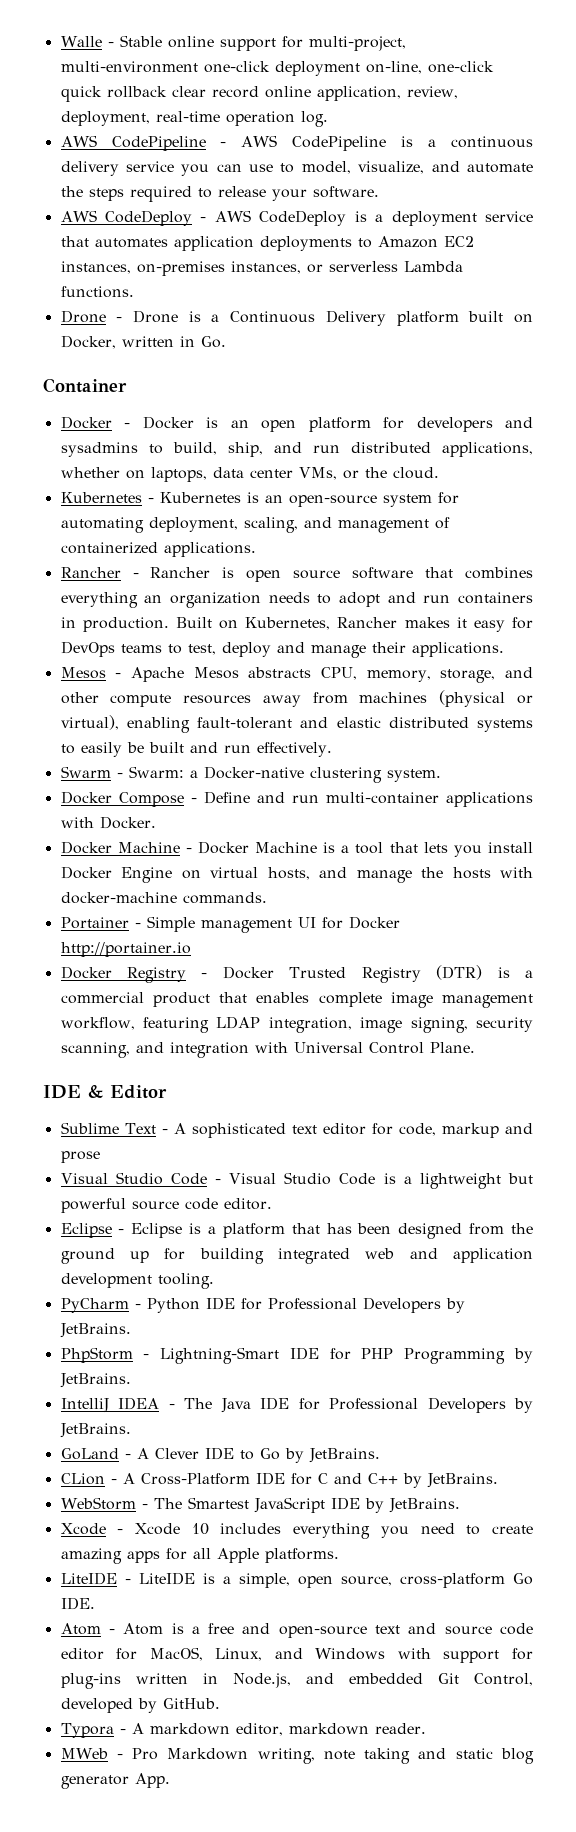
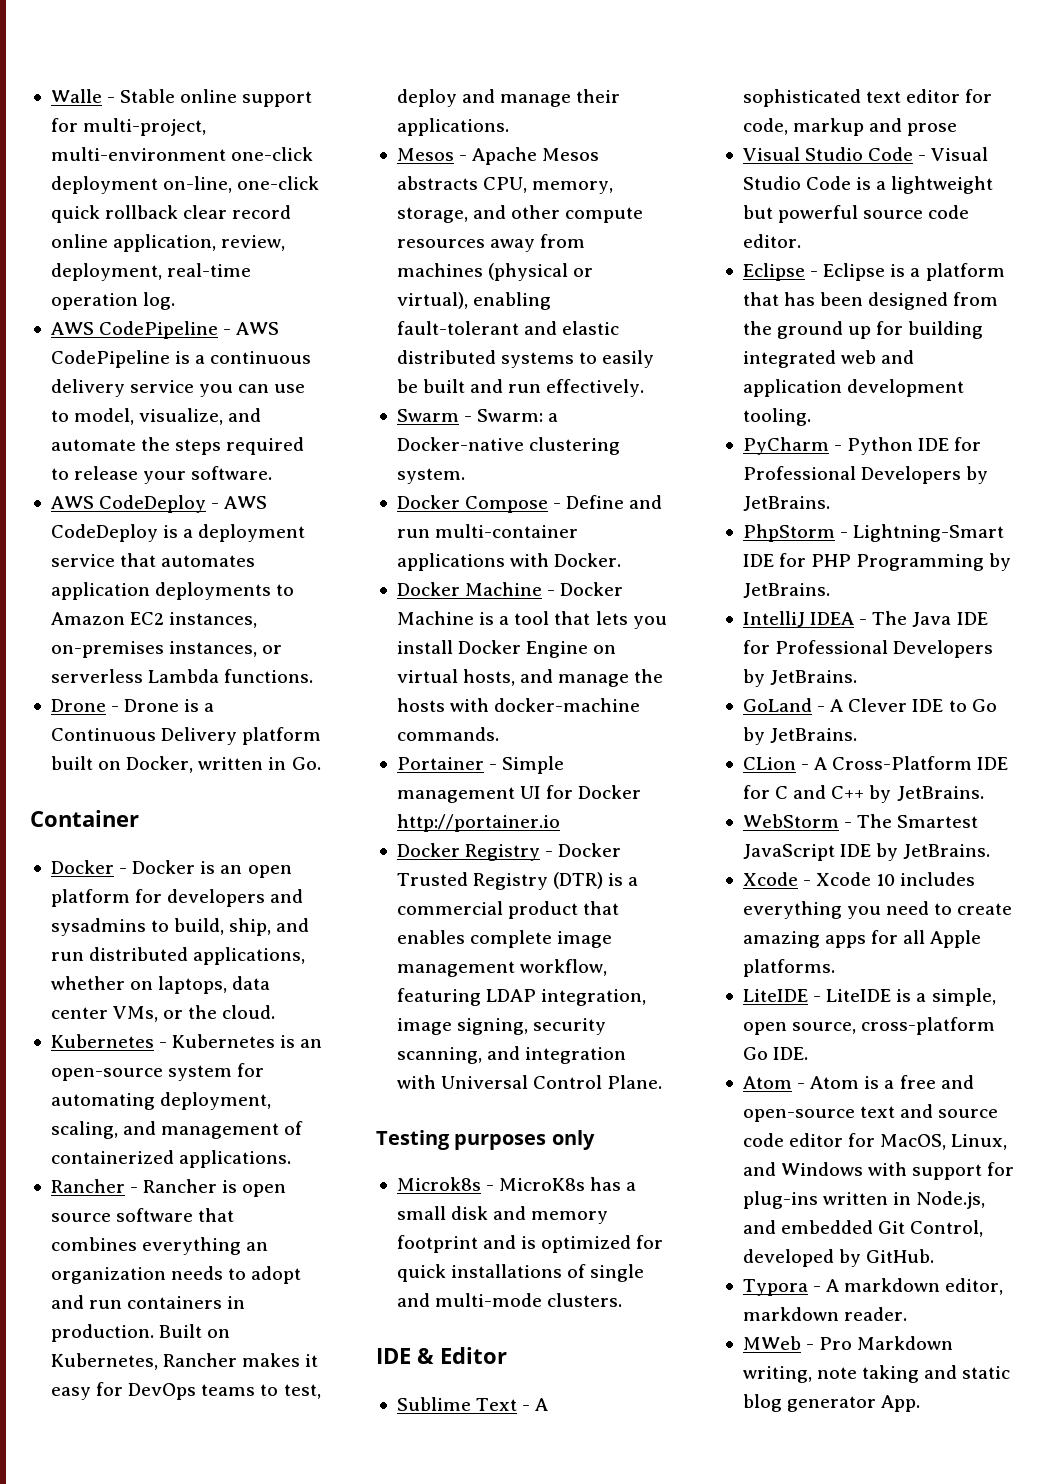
(475, 1047) none -> [376,1130,595,1150] [396,1177,637,1191] [396,1206,609,1224] [396,1235,664,1253] [396,1264,645,1282] [396,1293,623,1307] // Testing purposes only // Microk8s - MicroK8s has a small disk and memory footprint and is optimized for quick installations of single and multi-mode clusters.

